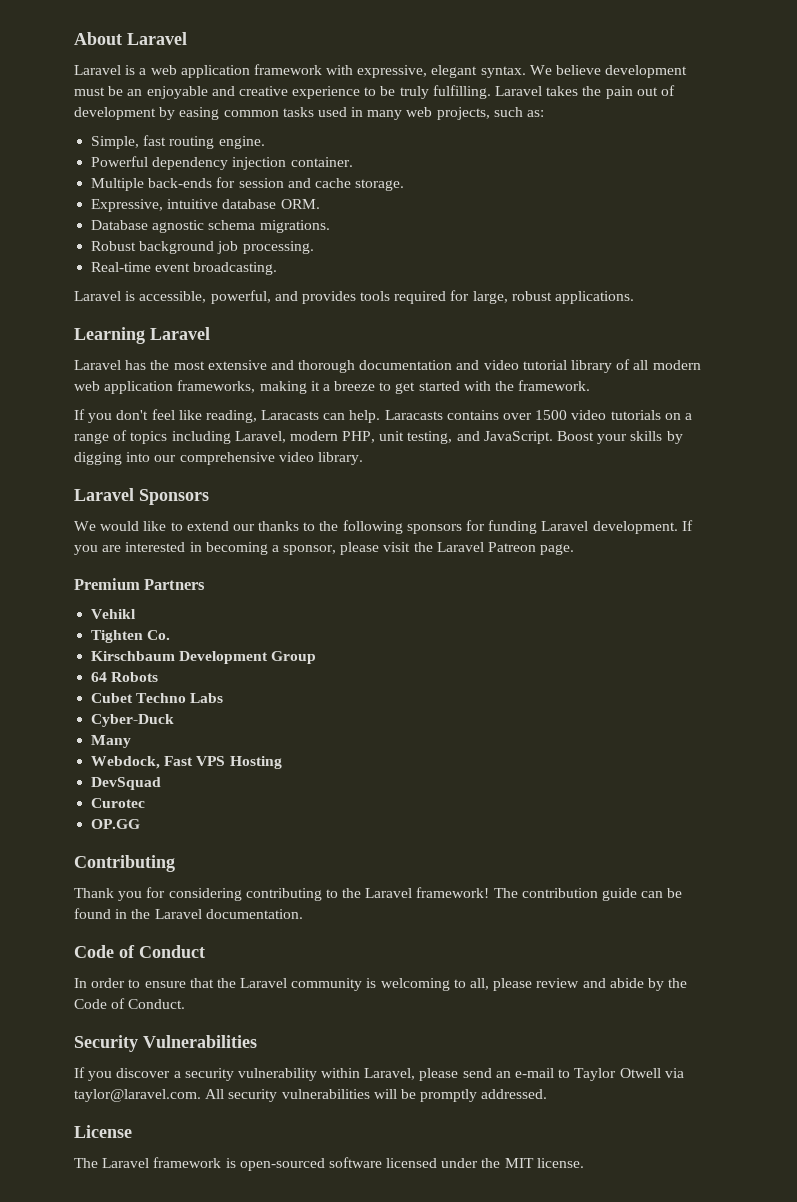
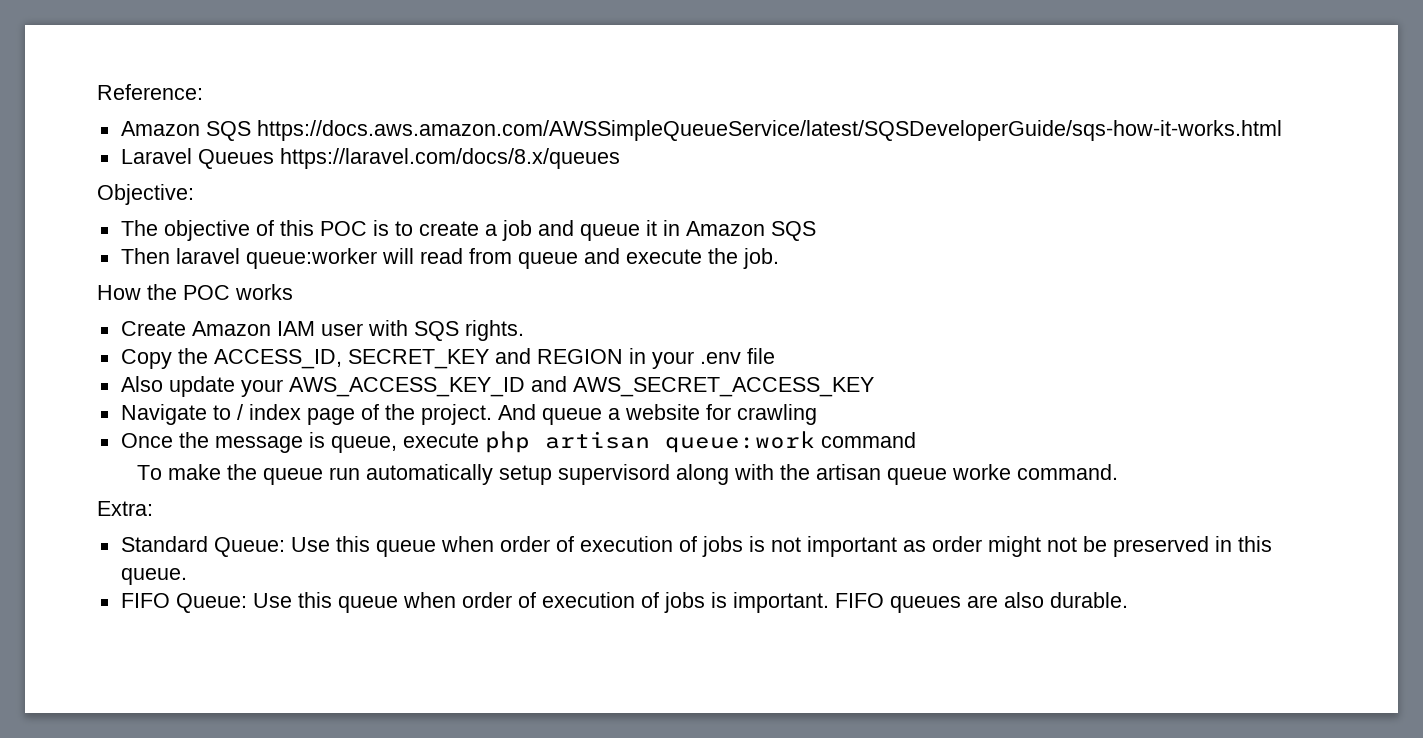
[74,32,187,45] [74,64,688,78] [74,85,675,99] [74,107,545,120] [91,135,265,149] [91,156,353,170] [91,177,405,191] [91,199,320,212] [91,220,330,233] [91,241,314,254] [91,262,278,275] [74,290,635,304] [74,327,210,344] [74,359,701,373] [74,380,591,394] [74,409,692,423] [74,430,683,444] [74,452,363,465] [74,488,209,505] [74,520,693,534] [74,542,575,555] [74,578,206,590] [91,609,137,619] [91,630,171,643] [91,651,317,664] [91,672,159,682] [91,693,224,703] [91,714,175,727] [91,735,132,748] [91,756,282,769] [91,777,162,790] [91,798,146,808] [91,819,141,829] [74,855,175,872] [74,887,683,901] [74,908,303,919] [74,945,205,958] [74,978,688,991] [74,998,186,1009] [74,1035,257,1052] [74,1067,684,1081] [74,1089,548,1102] [74,1125,132,1138] [74,1157,584,1171] About Laravel // Laravel is a web application framework with expressive, elegant syntax. We believe development must be an enjoyable and creative experience to be truly fulfilling. Laravel takes the pain out of development by easing common tasks used in many web projects, such as: // Simple, fast routing engine. // Powerful dependency injection container. // Multiple back-ends for session and cache storage. // Expressive, intuitive database ORM. // Database agnostic schema migrations. // Robust background job processing. // Real-time event broadcasting. // Laravel is accessible, powerful, and provides tools required for large, robust applications. // Learning Laravel // Laravel has the most extensive and thorough documentation and video tutorial library of all modern web application frameworks, making it a breeze to get started with the framework. // If you don't feel like reading, Laracasts can help. Laracasts contains over 1500 video tutorials on a range of topics including Laravel, modern PHP, unit testing, and JavaScript. Boost your skills by digging into our comprehensive video library. // Laravel Sponsors // We would like to extend our thanks to the following sponsors for funding Laravel development. If you are interested in becoming a sponsor, please visit the Laravel Patreon page. // Premium Partners // Vehikl // Tighten Co. // Kirschbaum Development Group // 64 Robots // Cubet Techno Labs // Cyber-Duck // Many // Webdock, Fast VPS Hosting // DevSquad // Curotec // OP.GG // Contributing // Thank you for considering contributing to the Laravel framework! The contribution guide can be found in the Laravel documentation. // Code of Conduct // In order to ensure that the Laravel community is welcoming to all, please review and abide by the Code of Conduct. // Security Vulnerabilities // If you discover a security vulnerability within Laravel, please send an e-mail to Taylor Otwell via taylor@laravel.com. All security vulnerabilities will be promptly addressed. // License // The Laravel framework is open-sourced software licensed under the MIT license. -> [97,84,203,100] [120,120,1282,141] [120,148,620,169] [97,184,194,205] [120,220,816,241] [120,248,779,269] [97,284,293,300] [120,320,524,341] [120,348,775,369] [120,376,874,397] [120,404,817,425] [120,431,916,453] [136,464,1118,485] [97,501,153,516] [120,536,1272,557] [120,568,187,585] [120,592,1128,613] Reference: // Amazon SQS https://docs.aws.amazon.com/AWSSimpleQueueService/latest/SQSDeveloperGuide/sqs-how-it-works.html // Laravel Queues https://laravel.com/docs/8.x/queues // Objective: // The objective of this POC is to create a job and queue it in Amazon SQS // Then laravel queue:worker will read from queue and execute the job. // How the POC works // Create Amazon IAM user with SQS rights. // Copy the ACCESS_ID, SECRET_KEY and REGION in your .env file // Also update your AWS_ACCESS_KEY_ID and AWS_SECRET_ACCESS_KEY // Navigate to / index page of the project. And queue a website for crawling // Once the message is queue, execute php artisan queue:work command // To make the queue run automatically setup supervisord along with the artisan queue worke command. // Extra: // Standard Queue: Use this queue when order of execution of jobs is not important as order might not be preserved in this queue. // FIFO Queue: Use this queue when order of execution of jobs is important. FIFO queues are also durable.

